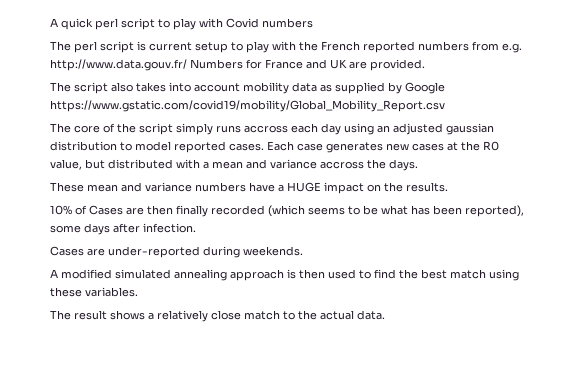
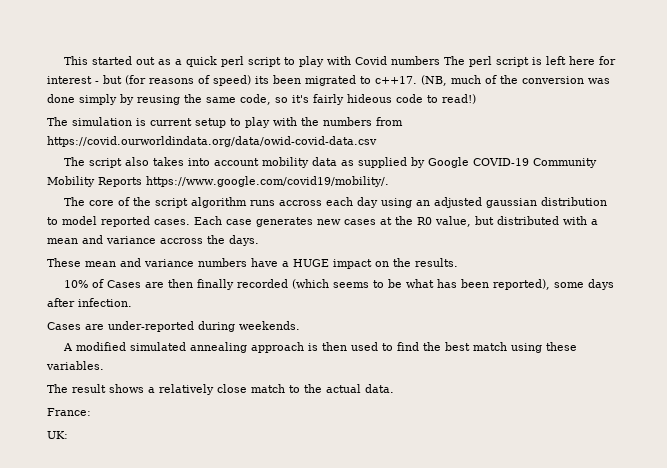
[50,18,58,27] A -> [63,56,182,65] This started out as a
(313, 23) // -> (440, 60) none
(146, 46) none -> [545,56,616,65] [47,75,610,86] [47,94,476,105] [47,117,146,126] left here for interest - but (for reasons of speed) its been migrated to c++17. (NB, much of the conversion was done simply by reusing the same code, so it's fairly hideous code to read!) // The simulation is
[321,41,522,53] [50,59,425,71] French reported numbers from e.g. http://www.data.gouv.fr/ Numbers for France and UK are provided. -> [323,117,403,126] [47,136,377,147] numbers from https://covid.ourworldindata.org/data/owid-covid-data.csv
[50,100,445,112] https://www.gstatic.com/covid19/mobility/Global_Mobility_Report.csv -> [472,158,597,168] [47,176,389,187] COVID-19 Community Mobility Reports https://www.google.com/covid19/mobility/.
[176,123,213,135] simply -> [190,197,247,208] algorithm
(385, 315) none -> [47,408,91,416] [47,431,68,439] // France: // UK:

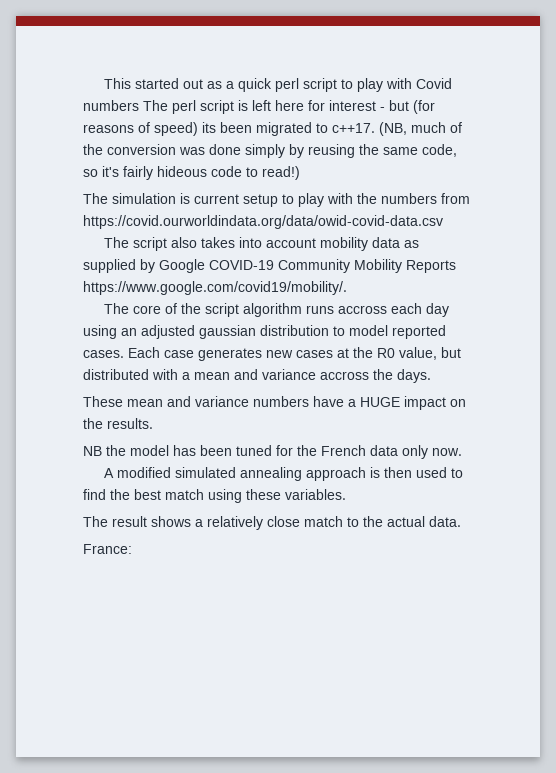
[63,279,614,290] [47,298,132,307] [47,321,300,332] 10% of Cases are then finally recorded (which seems to be what has been reported), some days after infection. // Cases are under-reported during weekends. -> [83,445,462,459] NB the model has been tuned for the French data only now.
[47,431,68,439] // UK: -> (132, 549) none

